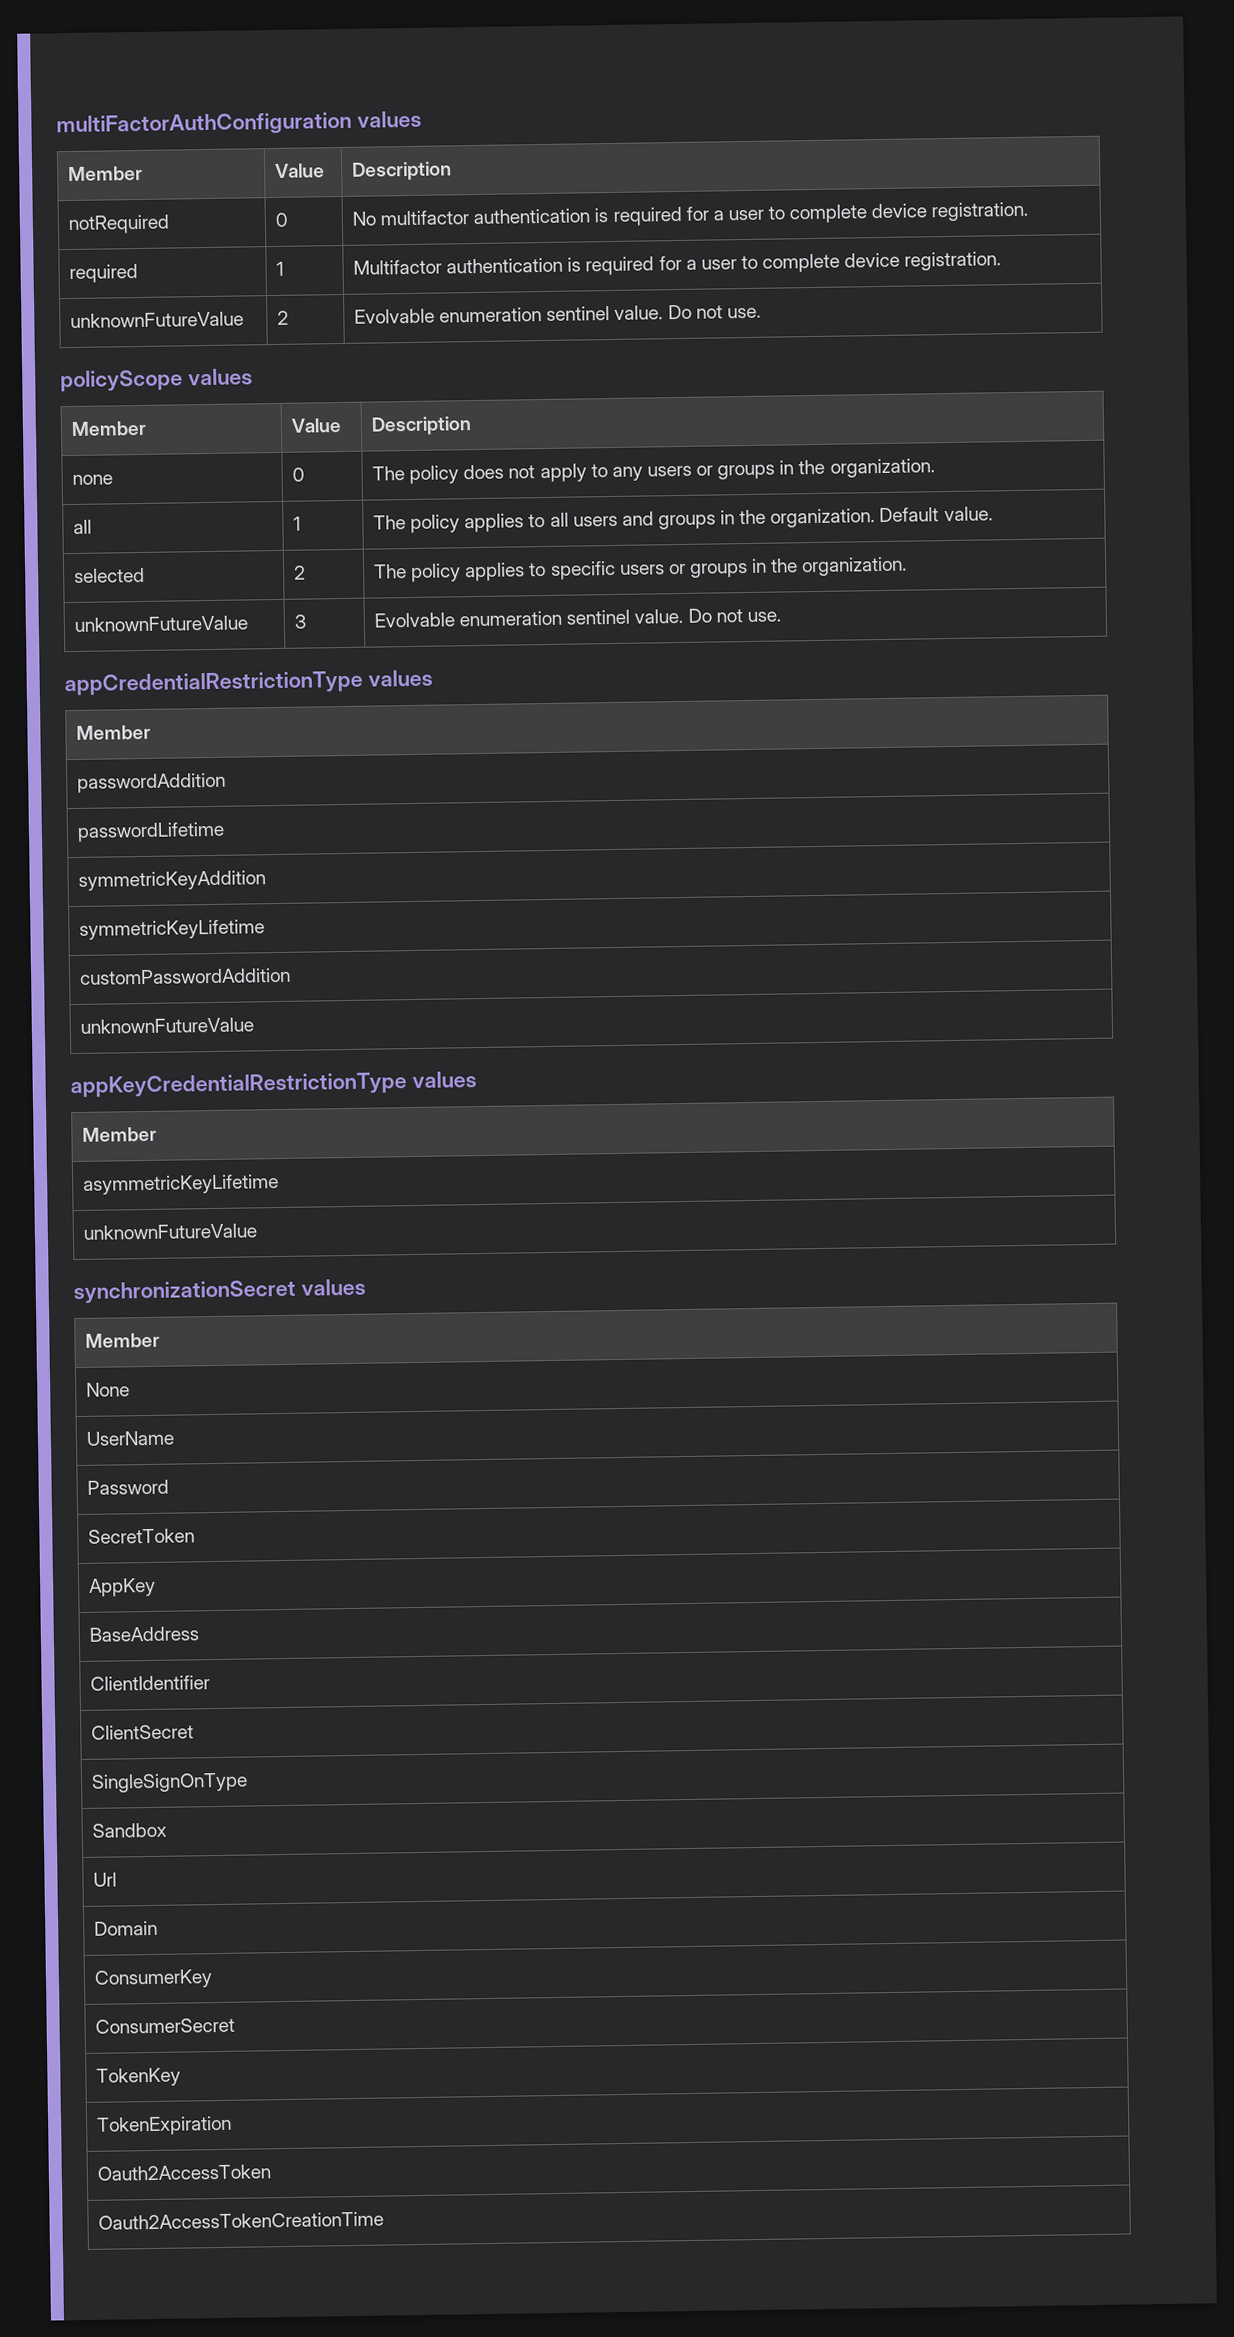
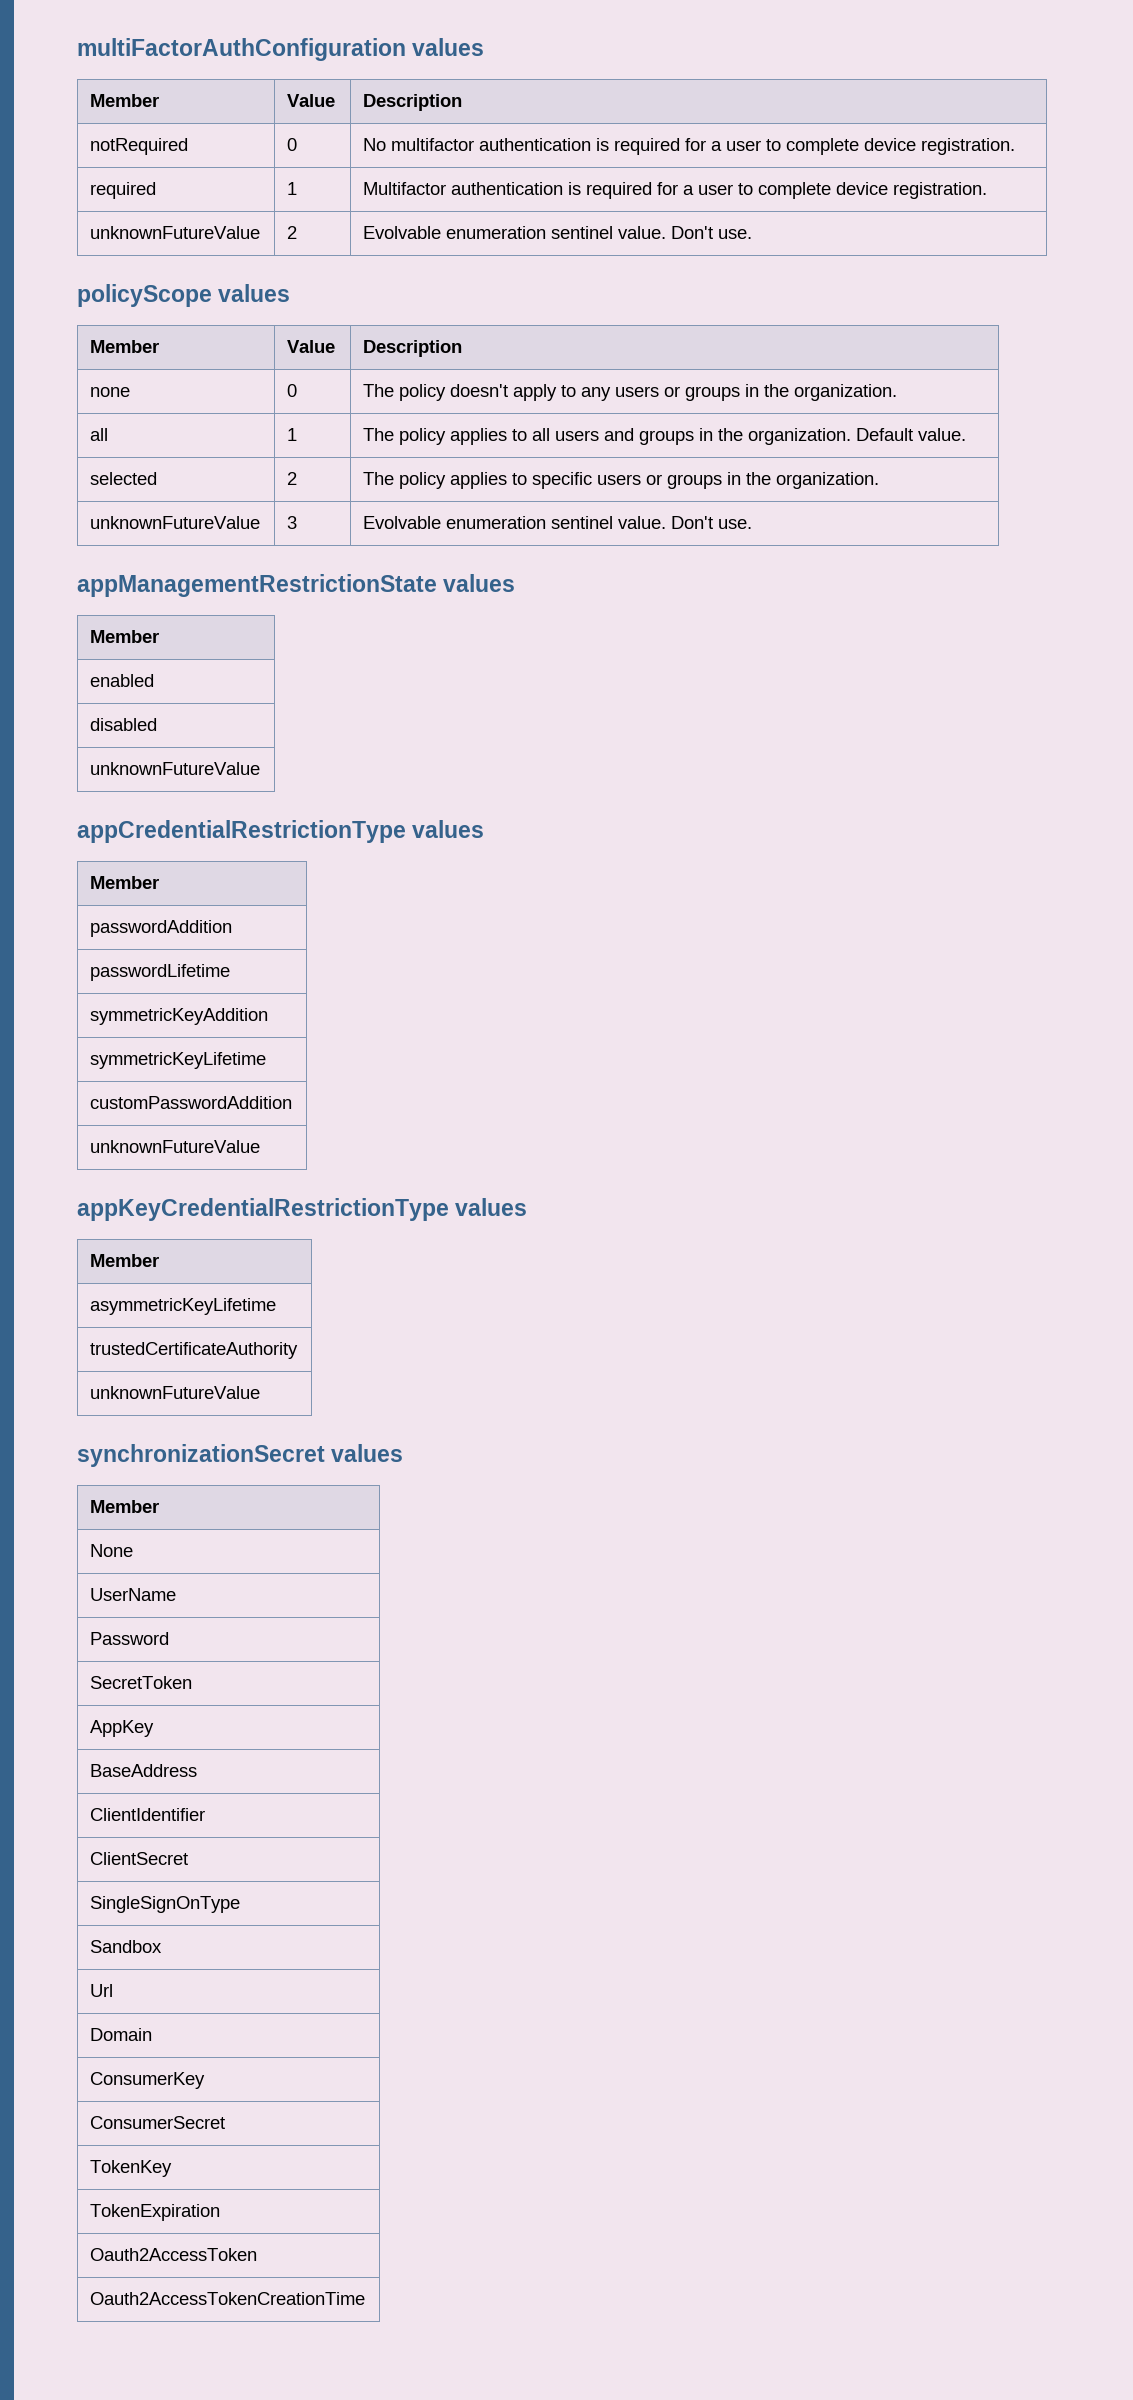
[667,304,723,320] Do not -> [671,226,714,239] Don't
[463,464,536,480] does not -> [450,384,509,397] doesn't
[687,608,781,623] Do not use. -> [671,516,753,529] [77,574,516,597] [90,630,160,643] [90,674,155,687] [90,718,158,731] [90,762,261,775] Don't use. // appManagementRestrictionState values // Member // enabled // disabled // unknownFutureValue
(279, 1184) none -> [90,1342,299,1359] // trustedCertificateAuthority

